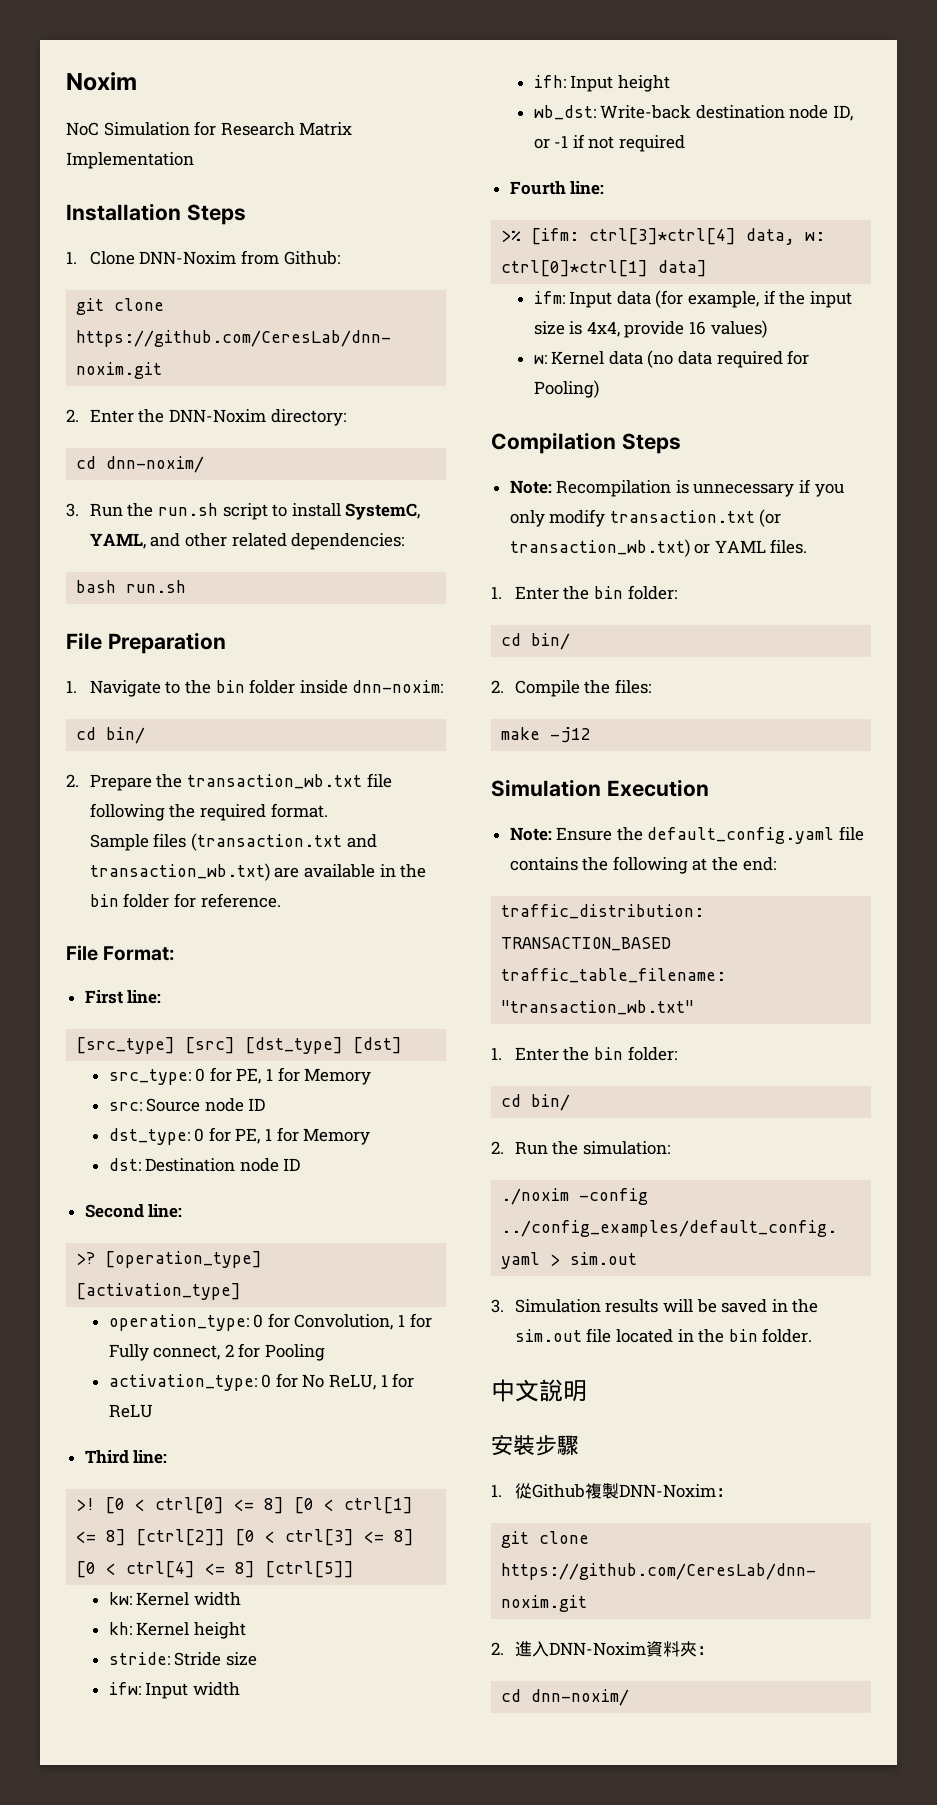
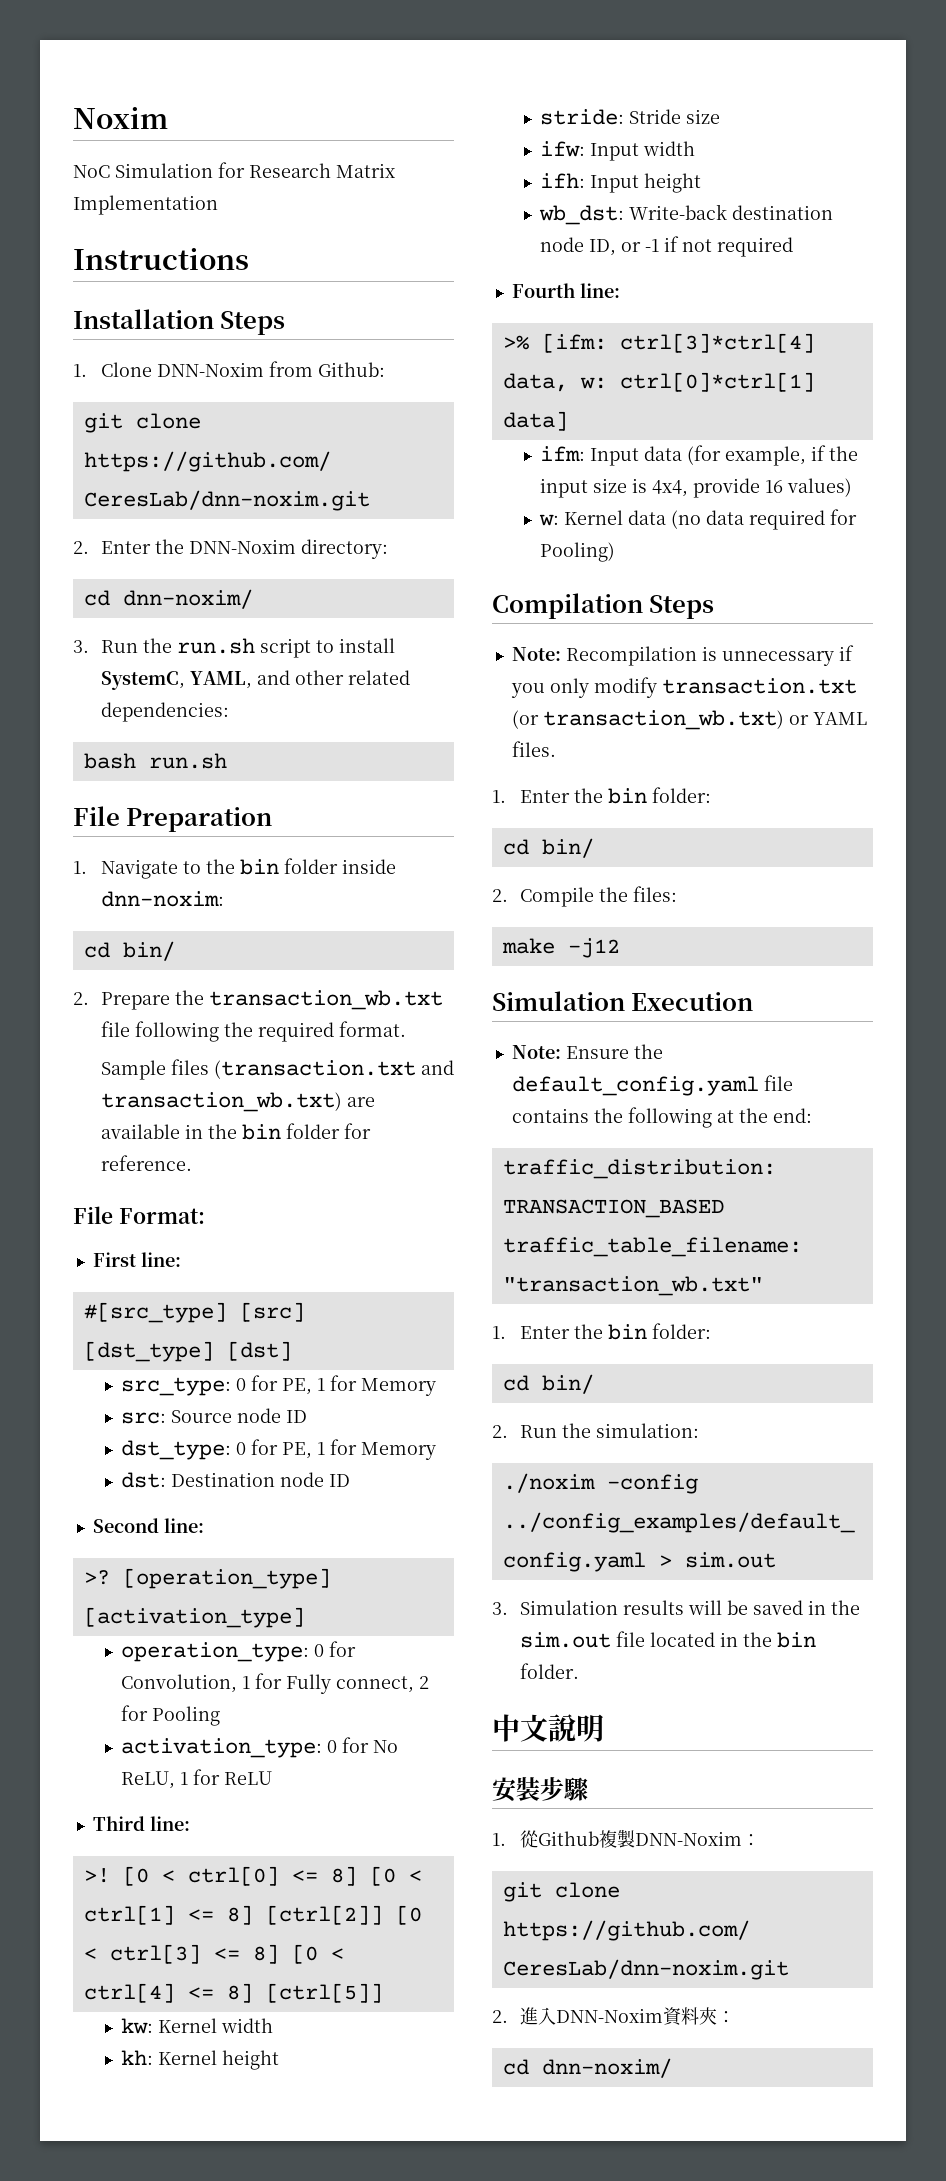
(194, 160) none -> [73,248,249,270] // Instructions
[76,1037,176,1054] [src_type] -> [83,1302,227,1323] #[src_type]

